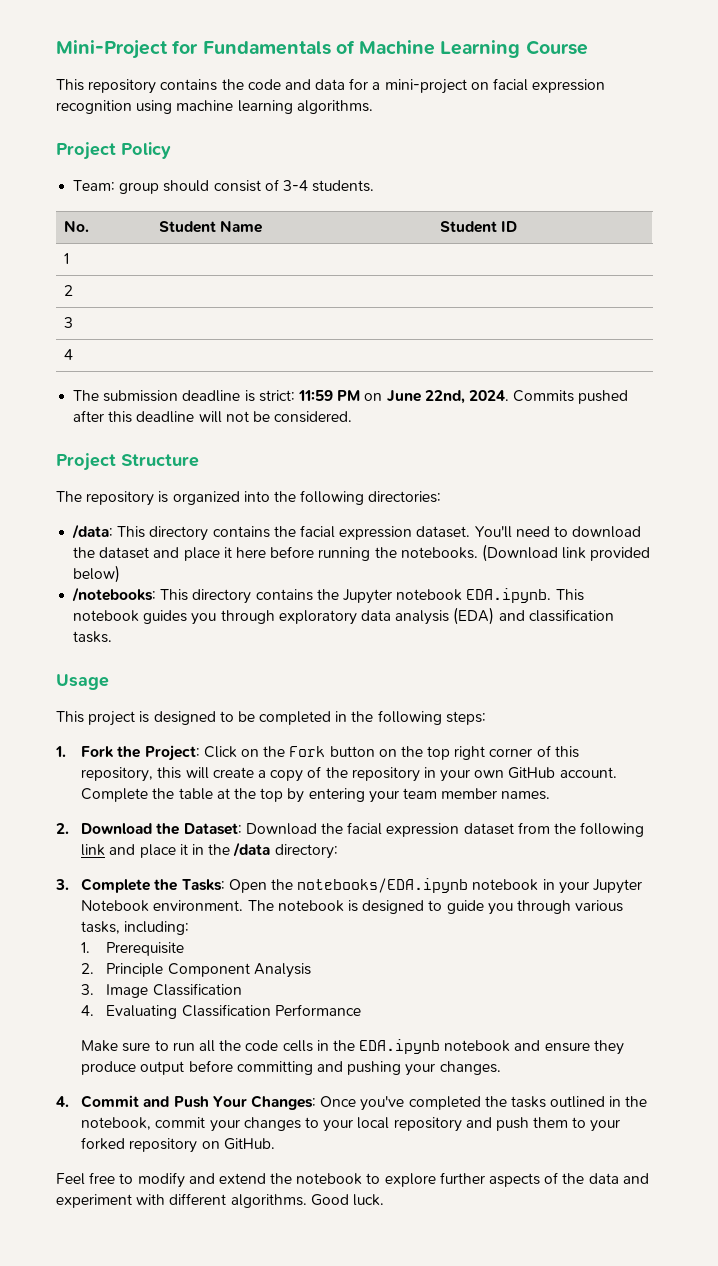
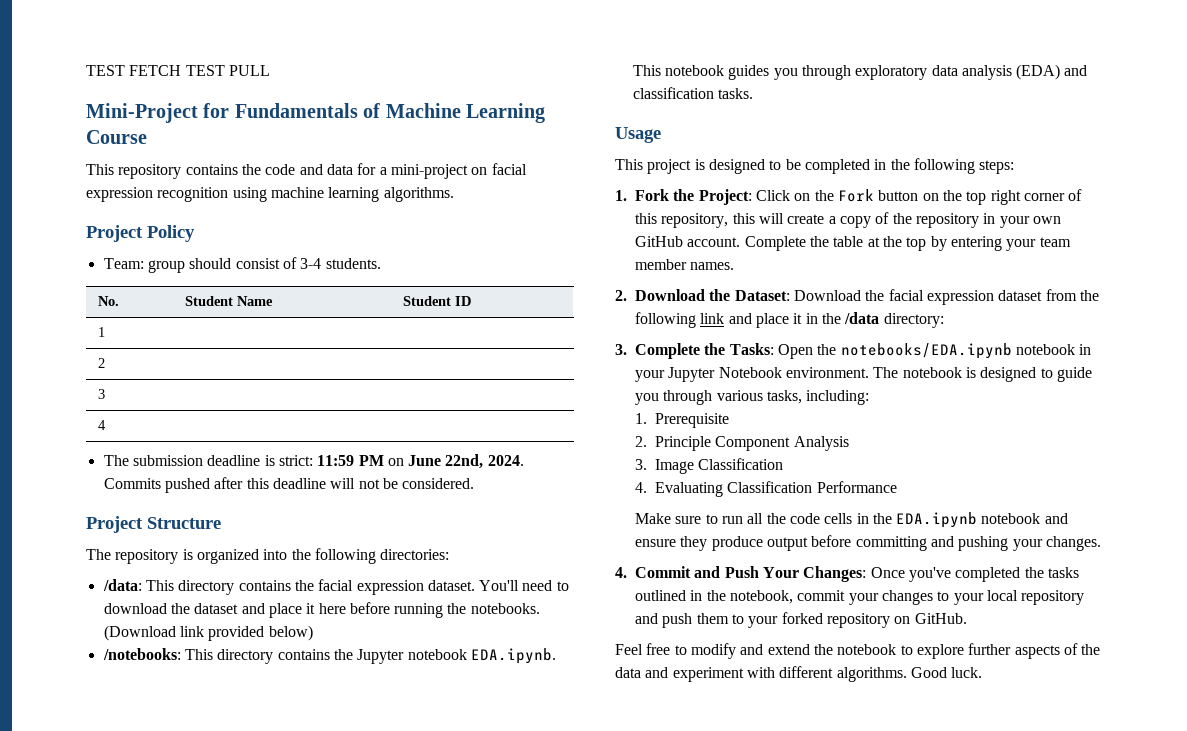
(56, 49) none -> [86,65,270,76] TEST FETCH TEST PULL //

